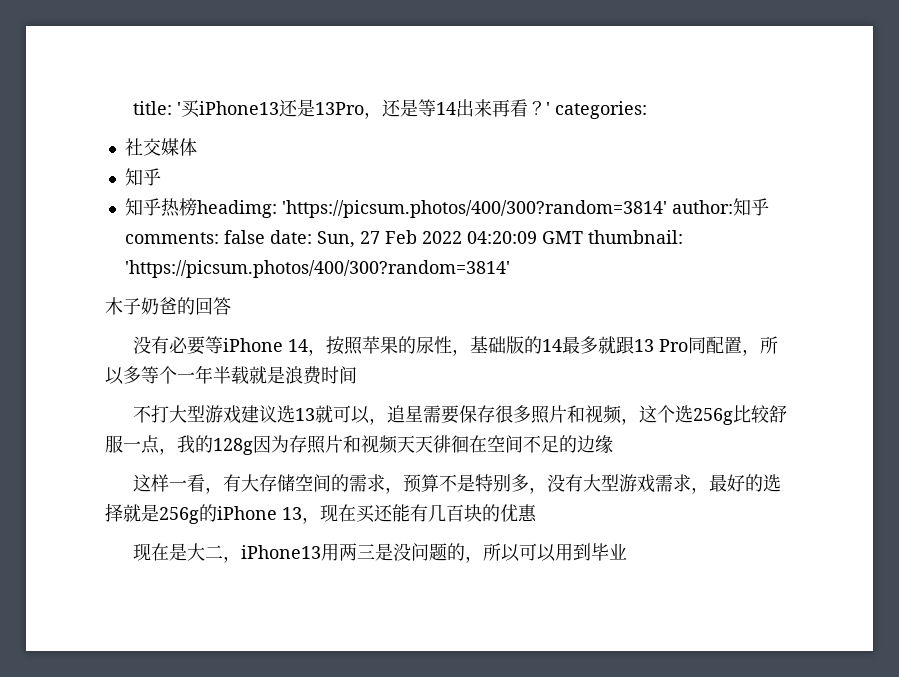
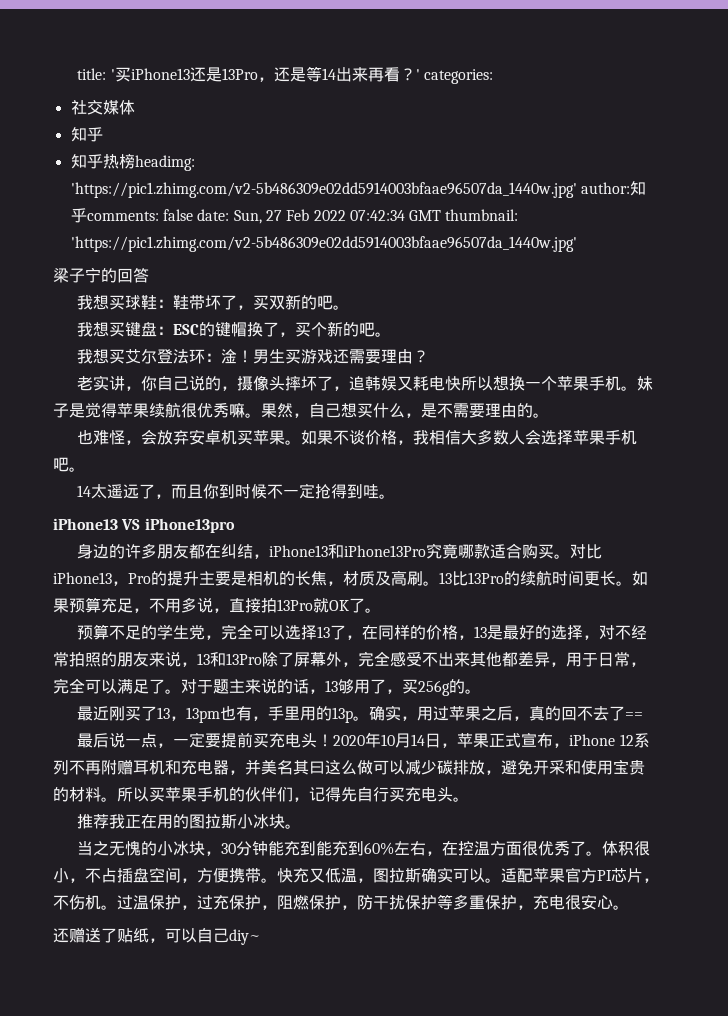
[281,200,667,218] 'https://picsum.photos/400/300?random=3814' -> [70,182,577,198] 'https://pic1.zhimg.com/v2-5b486309e02dd5914003bfaae96507da_1440w.jpg'
[466,231,537,244] 04:20:09 -> [349,210,405,221] 07:42:34
[124,260,510,278] [105,297,177,315] 'https://picsum.photos/400/300?random=3814' // 木子奶爸 -> [70,236,577,252] [53,267,101,283] 'https://pic1.zhimg.com/v2-5b486309e02dd5914003bfaae96507da_1440w.jpg' // 梁子宁
[132,336,778,356] [105,365,357,385] [132,405,787,425] [105,435,613,455] [132,474,781,494] [105,503,537,524] [132,543,627,563] 没有必要等iPhone 14，按照苹果的尿性，基础版的14最多就跟13 Pro同配置，所以多等个一年半载就是浪费时间 // 不打大型游戏建议选13就可以，追星需要保存很多照片和视频，这个选256g比较舒服一点，我的128g因为存照片和视频天天徘徊在空间不足的边缘 // 这样一看，有大存储空间的需求，预算不是特别多，没有大型游戏需求，最好的选择就是256g的iPhone 13，现在买还能有几百块的优惠 // 现在是大二，iPhone13用两三是没问题的，所以可以用到毕业 -> [77,294,350,310] [77,321,392,337] [77,349,430,364] [77,375,654,391] [53,402,549,418] [77,429,638,445] [53,457,85,472] [77,483,396,499] [53,518,235,533] [77,543,603,559] [53,570,648,586] [53,597,381,613] [77,624,648,640] [53,651,646,667] [53,678,481,696] [77,705,644,723] [77,732,650,748] [53,759,645,775] [53,787,469,802] [77,814,302,829] [77,840,651,856] [53,867,659,883] [53,894,629,910] [53,927,260,945] 我想买球鞋：鞋带坏了，买双新的吧。 // 我想买键盘：ESC的键帽换了，买个新的吧。 // 我想买艾尔登法环：淦！男生买游戏还需要理由？ // 老实讲，你自己说的，摄像头摔坏了，追韩娱又耗电快所以想换一个苹果手机。妹子是觉得苹果续航很优秀嘛。果然，自己想买什么，是不需要理由的。 // 也难怪，会放弃安卓机买苹果。如果不谈价格，我相信大多数人会选择苹果手机吧。 // 14太遥远了，而且你到时候不一定抢得到哇。 // iPhone13 VS iPhone13pro // 身边的许多朋友都在纠结，iPhone13和iPhone13Pro究竟哪款适合购买。对比iPhone13，Pro的提升主要是相机的长焦，材质及高刷。13比13Pro的续航时间更长。如果预算充足，不用多说，直接拍13Pro就OK了。 // 预算不足的学生党，完全可以选择13了，在同样的价格，13是最好的选择，对不经常拍照的朋友来说，13和13Pro除了屏幕外，完全感受不出来其他都差异，用于日常，完全可以满足了。对于题主来说的话，13够用了，买256g的。 // 最近刚买了13，13pm也有，手里用的13p。确实，用过苹果之后，真的回不去了== // 最后说一点，一定要提前买充电头！2020年10月14日，苹果正式宣布，iPhone 12系列不再附赠耳机和充电器，并美名其曰这么做可以减少碳排放，避免开采和使用宝贵的材料。所以买苹果手机的伙伴们，记得先自行买充电头。 // 推荐我正在用的图拉斯小冰块。 // 当之无愧的小冰块，30分钟能充到能充到60%左右，在控温方面很优秀了。体积很小，不占插盘空间，方便携带。快充又低温，图拉斯确实可以。适配苹果官方PI芯片，不伤机。过温保护，过充保护，阻燃保护，防干扰保护等多重保护，充电很安心。 // 还赠送了贴纸，可以自己diy~

